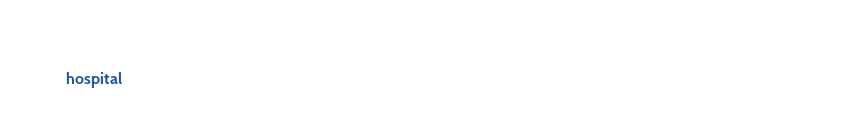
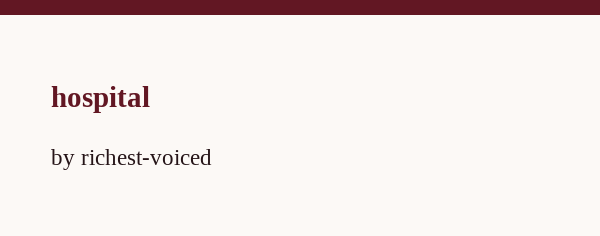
(122, 80) none -> [51,149,213,170] // by richest-voiced

